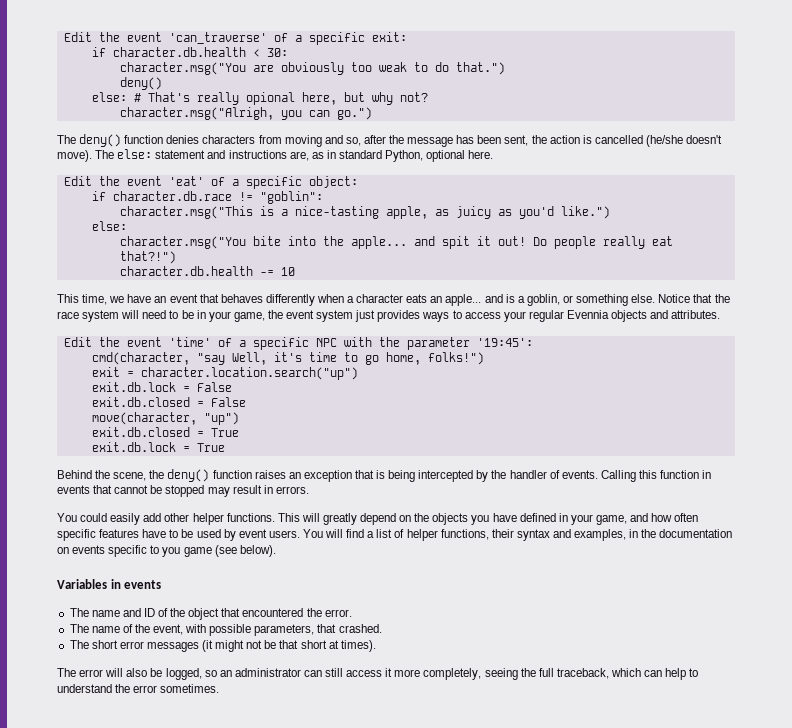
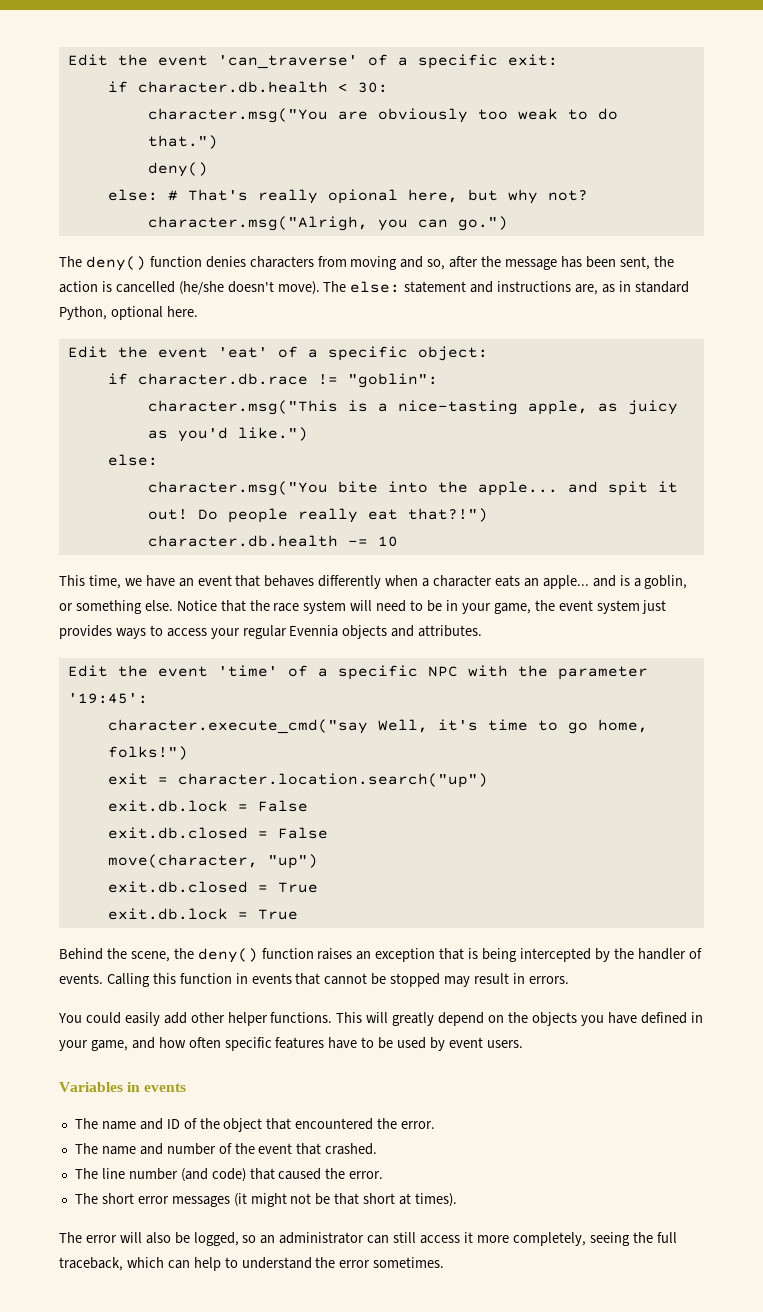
[91,352,225,365] cmd(character, "say -> [107,719,368,734] character.execute_cmd("say
[302,529,733,541] [57,545,276,557] You will find a list of helper functions, their syntax and examples, in the documentation on events specific to you game (see below). -> (523, 1044) none
[122,624,382,636] of the event, with possible parameters, that crashed. -> [139,1143,378,1155] [74,1168,384,1182] and number of the event that crashed. // The line number (and code) that caused the error.

